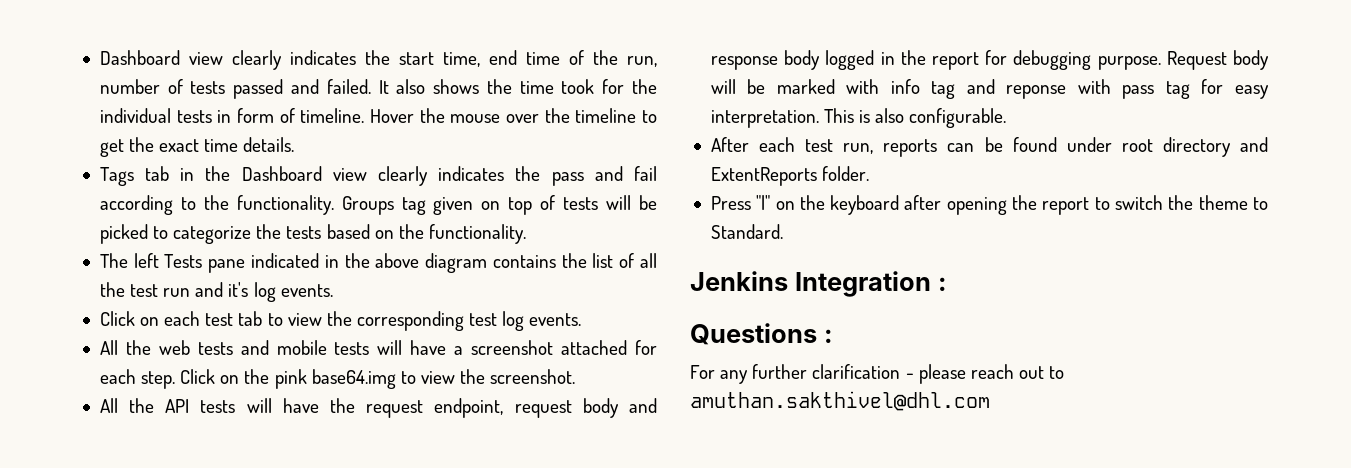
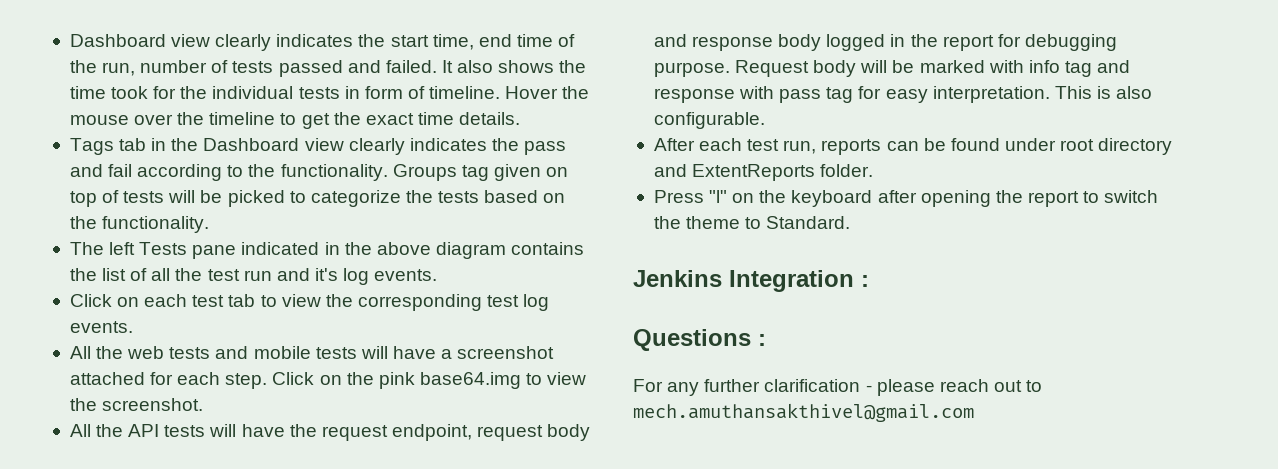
[1006,85,1067,99] reponse -> [653,88,735,103] response
[690,391,990,411] amuthan.sakthivel@dhl.com -> [633,403,974,422] mech.amuthansakthivel@gmail.com

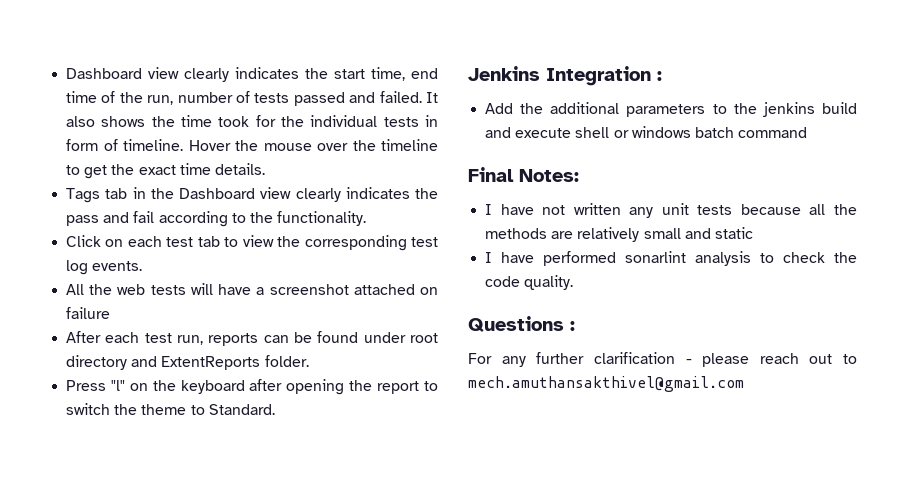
[392,164,569,181] [69,190,566,207] [69,216,210,233] [69,242,585,259] [69,268,438,285] Groups tag given on top of tests will be picked to categorize the tests based on the functionality. // The left Tests pane indicated in the above diagram contains the list of all the test run and it's log events. -> (367, 218) none
[215,346,357,359] and mobile tests -> (186, 290) none
[150,372,587,389] [69,398,204,411] [69,424,591,441] [653,34,1117,51] [653,60,1131,77] [653,86,1153,103] [653,112,765,129] for each step. Click on the pink base64.img to view the screenshot. // All the API tests will have the request endpoint, request body and response body logged in the report for debugging purpose. Request body will be marked with info tag and response with pass tag for easy interpretation. This is also configurable. -> [419,287,438,295] [66,307,111,319] on failure
(869, 281) none -> [485,102,857,117] [485,126,808,138] [468,167,579,182] [485,203,857,218] [485,227,753,242] [485,251,857,266] [485,275,574,290] // Add the additional parameters to the jenkins build and execute shell or windows batch command // Final Notes: // I have not written any unit tests because all the methods are relatively small and static // I have performed sonarlint analysis to check the code quality.

